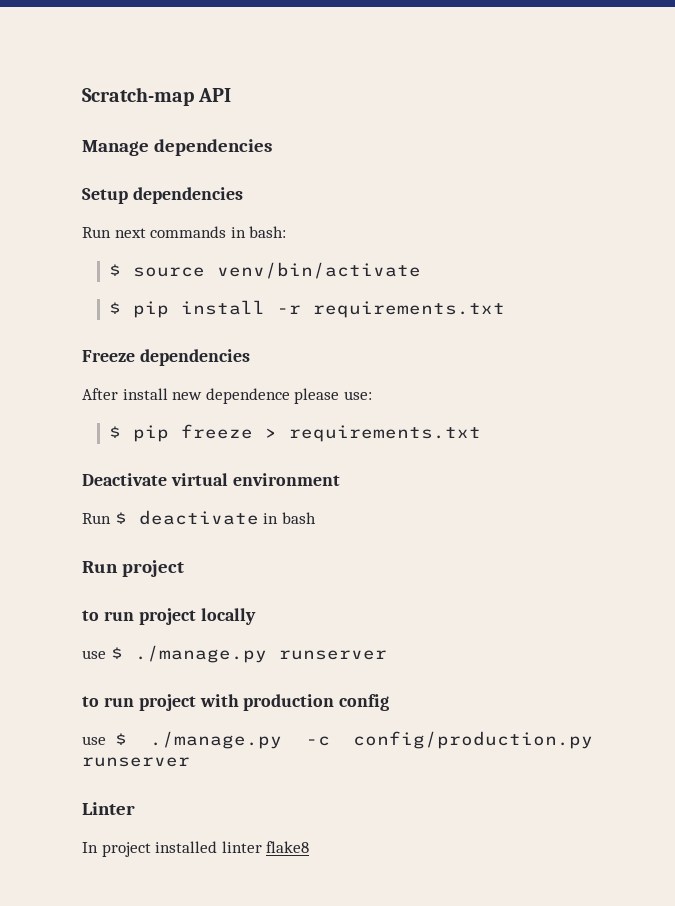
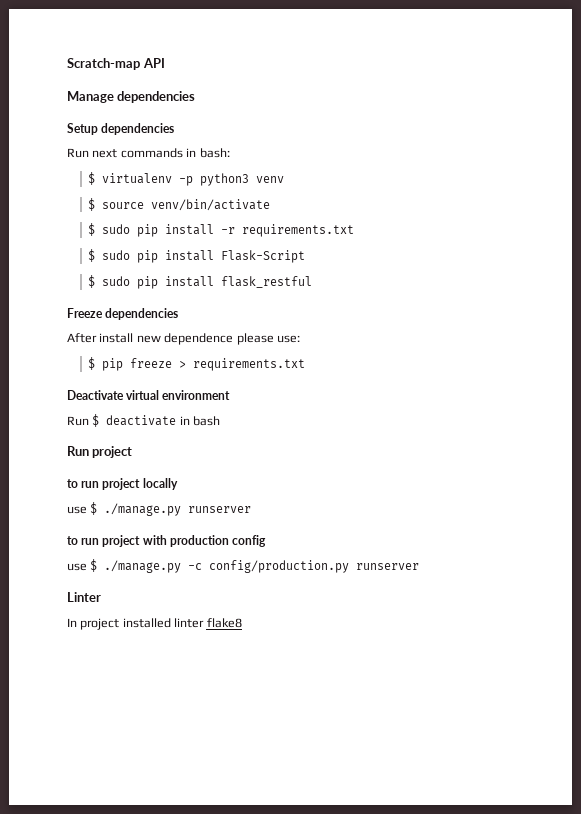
(287, 232) none -> [88,172,285,186] // $ virtualenv -p python3 venv
(122, 308) none -> [102,224,131,234] sudo
(506, 309) none -> [88,249,306,263] [88,275,313,289] // $ sudo pip install Flask-Script // $ sudo pip install flask_restful

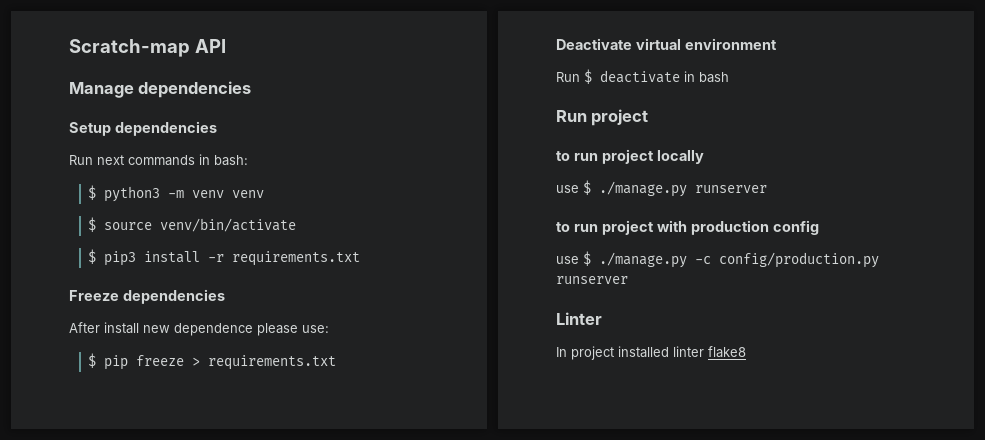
[102,173,250,186] virtualenv -p python3 -> [103,186,224,202] python3 -m venv
[102,224,159,237] sudo pip -> [103,251,136,266] pip3
[88,249,306,263] [88,275,313,289] // $ sudo pip install Flask-Script // $ sudo pip install flask_restful -> (360, 258) none

